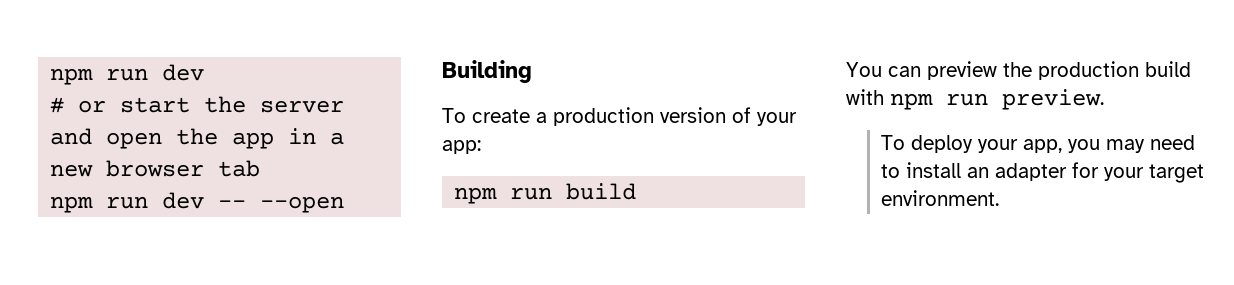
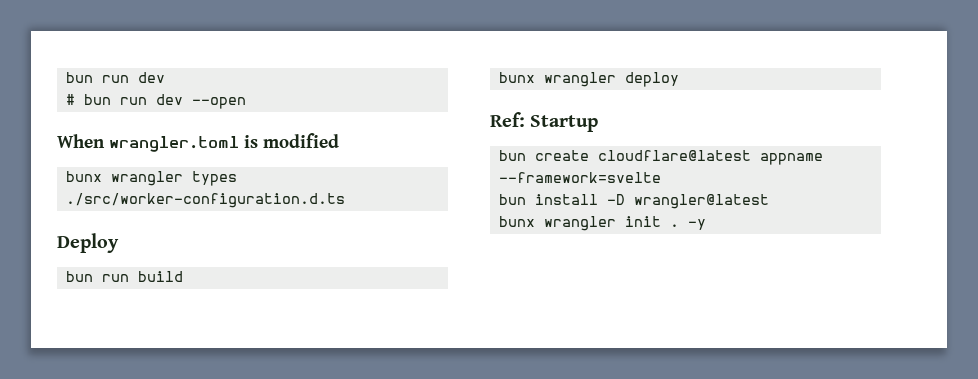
[50,68,94,85] npm -> [66,72,93,83] bun
[78,96,345,113] [50,128,345,149] [50,160,261,177] [50,192,247,213] or start the server and open the app in a new browser tab // npm run dev -- -> [84,94,183,105] bun run dev
[442,60,532,83] [442,107,797,126] [442,140,481,154] [454,183,637,204] [846,61,1191,80] [846,89,1104,110] [881,135,1196,153] [881,162,1205,183] [881,190,1000,206] Building // To create a production version of your app: // npm run build // You can preview the production build with npm run preview. // To deploy your app, you may need to install an adapter for your target environment. -> [57,133,339,152] [66,171,237,186] [66,193,345,208] [57,233,119,253] [66,271,183,282] [499,72,679,87] [490,112,599,132] [499,150,823,165] [499,172,661,183] [499,194,769,209] [499,216,706,231] When wrangler.toml is modified // bunx wrangler types ./src/worker-configuration.d.ts // Deploy // bun run build // bunx wrangler deploy // Ref: Startup // bun create cloudflare@latest appname --framework=svelte // bun install -D wrangler@latest // bunx wrangler init . -y

